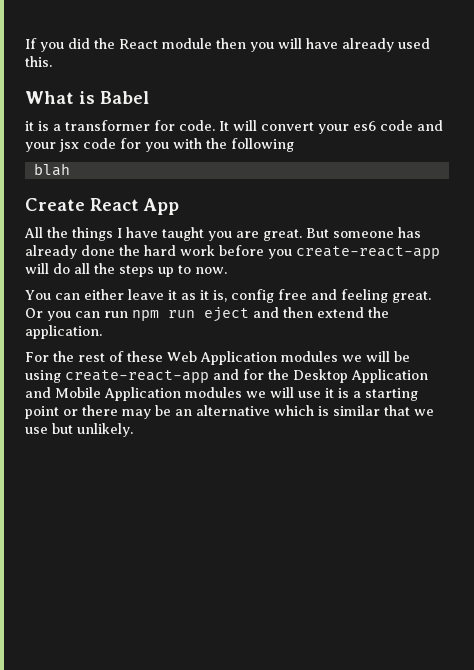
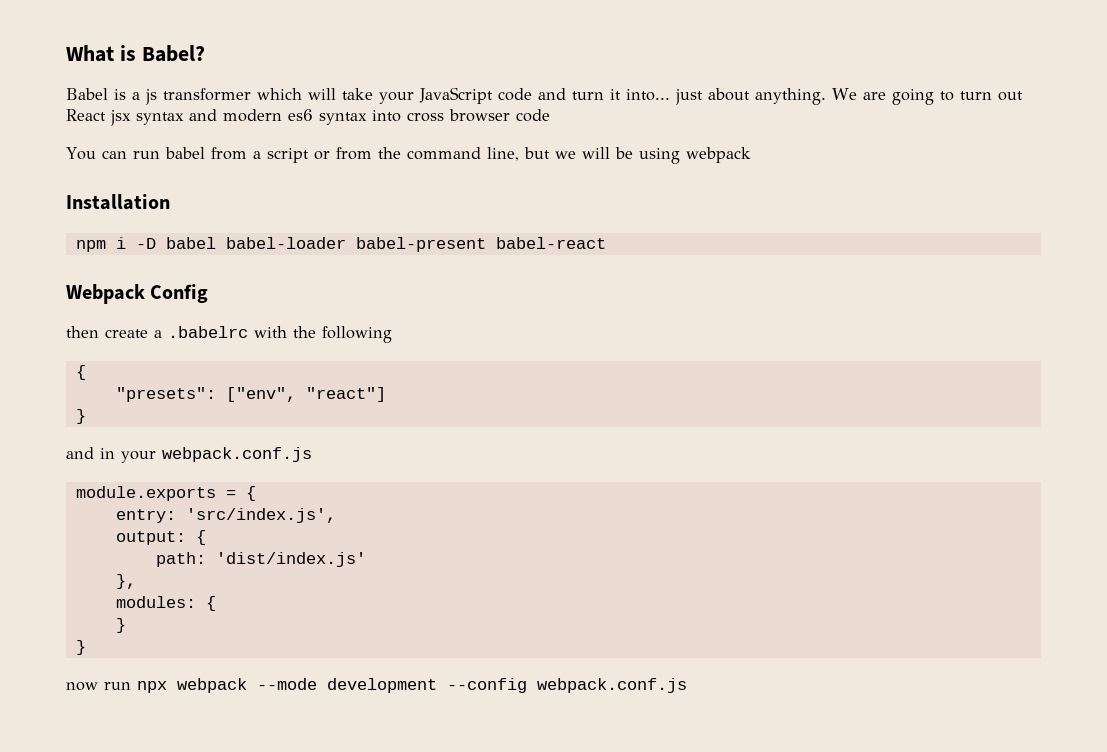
[25,38,430,52] [25,56,52,67] If you did the React module then you will have already used this. // -> (66, 53) none
(95, 97) none -> [141,45,205,62] Babel? //
[25,120,443,134] [25,138,294,152] [33,163,70,176] [25,198,179,215] [24,227,421,241] [25,245,440,259] [25,263,227,277] [25,289,431,303] [25,307,389,322] [25,325,102,339] [25,351,410,365] [25,369,428,383] [25,387,418,401] [25,405,434,419] [25,423,133,437] // it is a transformer for code. It will convert your es6 code and your jsx code for you with the following // blah // Create React App // All the things I have taught you are great. But someone has already done the hard work before you create-react-app will do all the steps up to now. // You can either leave it as it is, config free and feeling great. Or you can run npm run eject and then extend the application. // For the rest of these Web Application modules we will be using create-react-app and for the Desktop Application and Mobile Application modules we will use it is a starting point or there may be an alternative which is similar that we use but unlikely. -> [114,87,1023,105] [66,109,550,126] [66,147,751,164] [66,194,170,210] [75,237,606,252] [66,284,209,304] [66,326,392,343] [75,365,86,380] [115,387,386,402] [75,409,86,424] [66,447,312,463] [75,486,256,501] [115,508,336,523] [115,530,206,545] [155,552,366,567] [115,574,136,589] [115,596,216,611] [115,618,126,633] [75,640,86,655] [66,678,687,693] is a js transformer which will take your JavaScript code and turn it into... just about anything. We are going to turn out React jsx syntax and modern es6 syntax into cross browser code // You can run babel from a script or from the command line, but we will be using webpack // Installation // npm i -D babel babel-loader babel-present babel-react // Webpack Config // then create a .babelrc with the following // { // "presets": ["env", "react"] // } // and in your webpack.conf.js // module.exports = { // entry: 'src/index.js', // output: { // path: 'dist/index.js' // }, // modules: { // } // } // now run npx webpack --mode development --config webpack.conf.js

